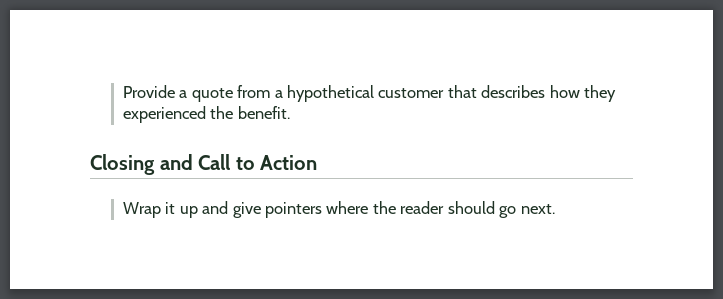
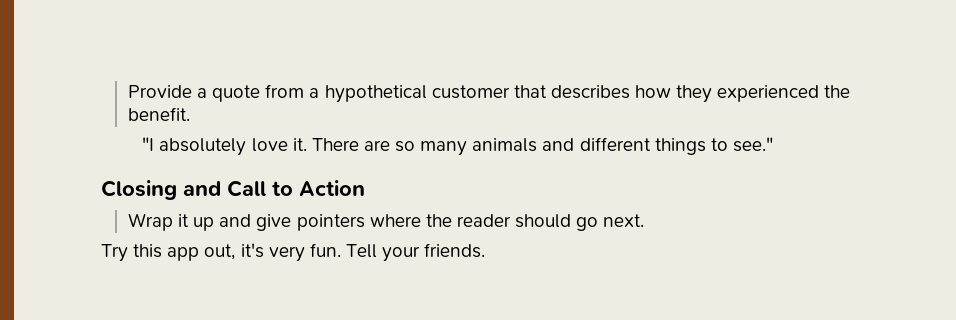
(290, 112) none -> [142,137,773,156] // "I absolutely love it. There are so many animals and different things to see."
(555, 209) none -> [101,243,486,262] // Try this app out, it's very fun. Tell your friends.

